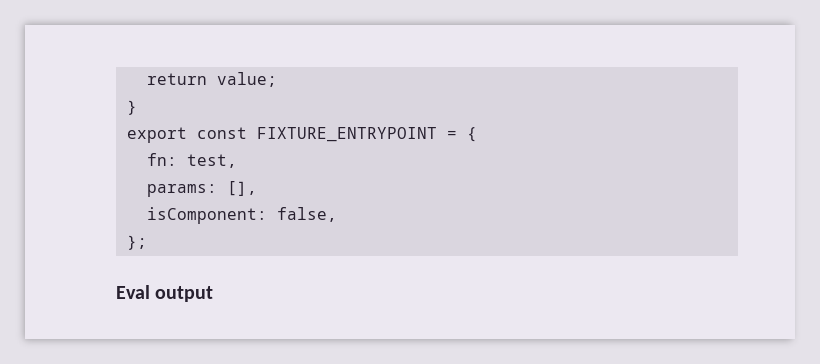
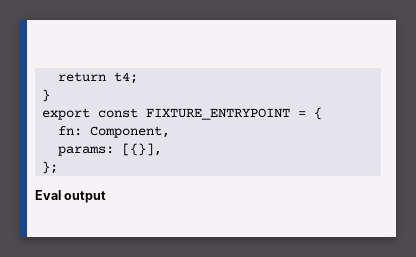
[216,72,277,87] value; -> [114,72,139,84] t4;
[186,154,237,168] test, -> [90,126,171,138] Component,
[226,181,257,196] [146,207,337,224] [], // isComponent: false, -> [122,143,163,156] [{}],

